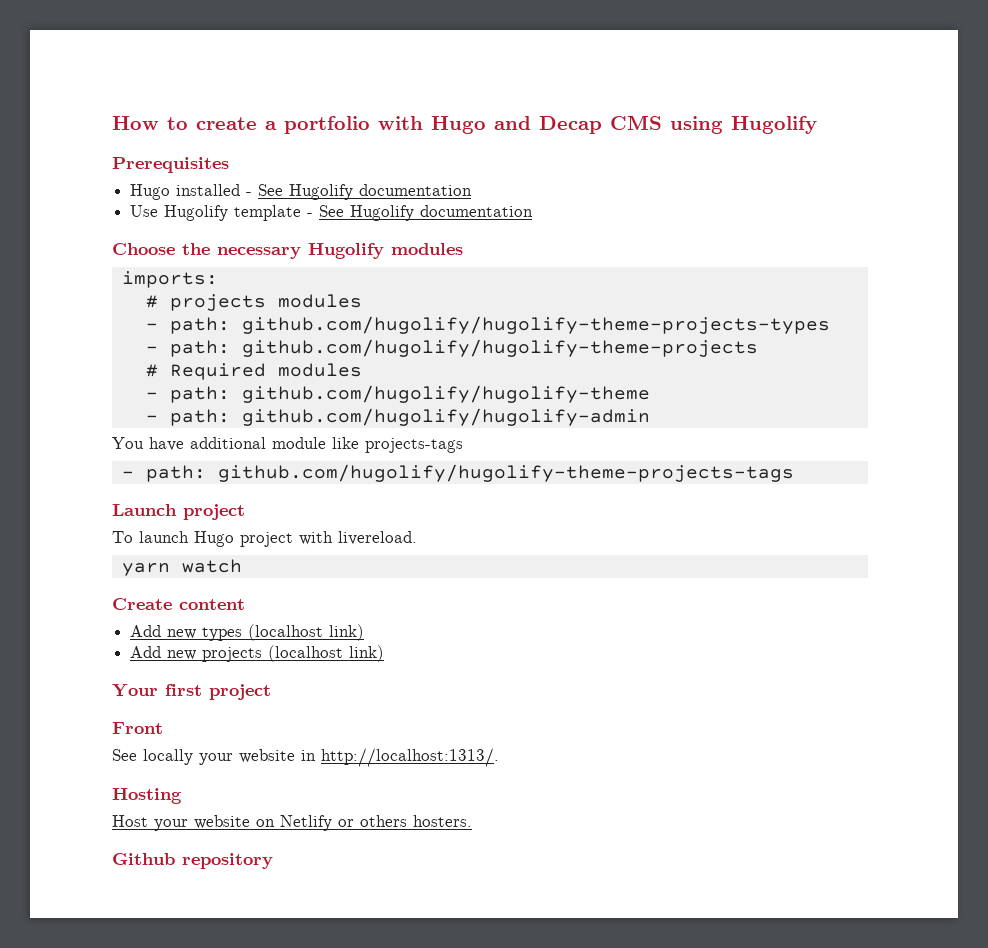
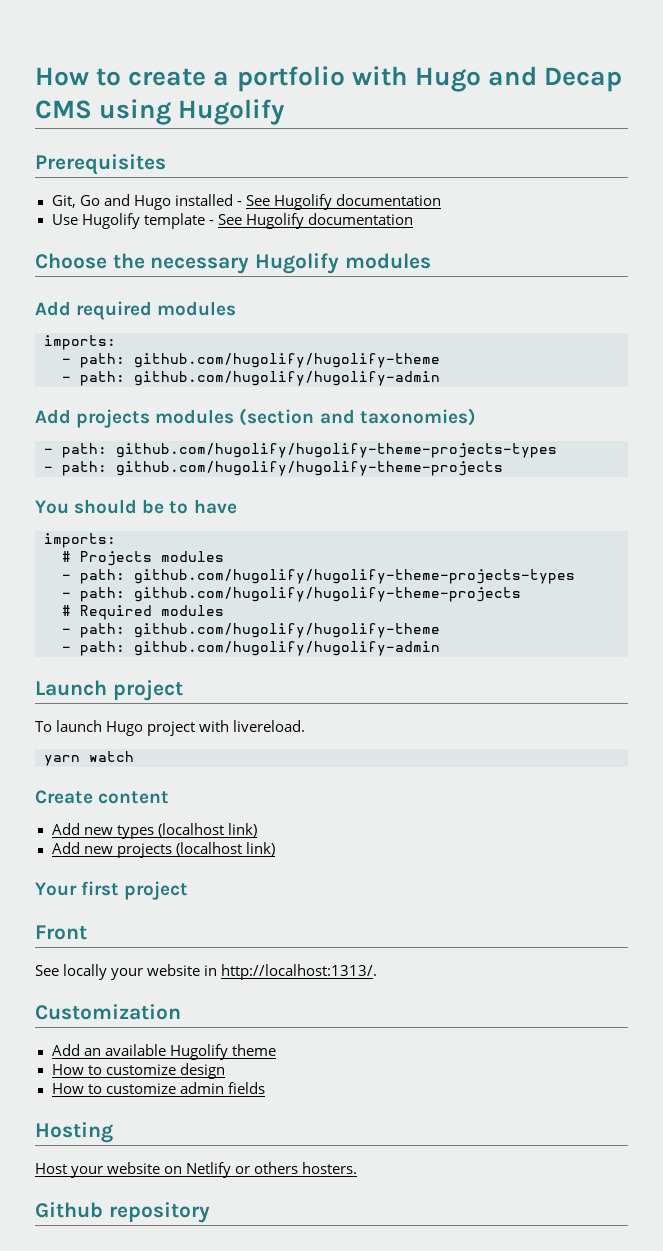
(229, 165) none -> [51,194,130,208] Git, Go and
(463, 249) none -> [35,301,237,320] [44,335,116,350] [62,353,440,368] [62,371,440,386] [35,408,476,428] [44,443,557,458] [44,461,503,476] [35,499,237,514] // Add required modules // imports: // - path: github.com/hugolify/hugolify-theme // - path: github.com/hugolify/hugolify-admin // Add projects modules (section and taxonomies) // - path: github.com/hugolify/hugolify-theme-projects-types // - path: github.com/hugolify/hugolify-theme-projects // You should be to have
[169,294,266,311] projects -> [80,551,152,566] Projects
[112,437,463,453] [121,464,794,482] // You have additional module like projects-tags // - path: github.com/hugolify/hugolify-theme-projects-tags -> (440, 648) none
(499, 757) none -> [35,1004,181,1020] [51,1044,276,1060] [51,1063,225,1079] [51,1082,265,1094] // Customization // Add an available Hugolify theme // How to customize design // How to customize admin fields

